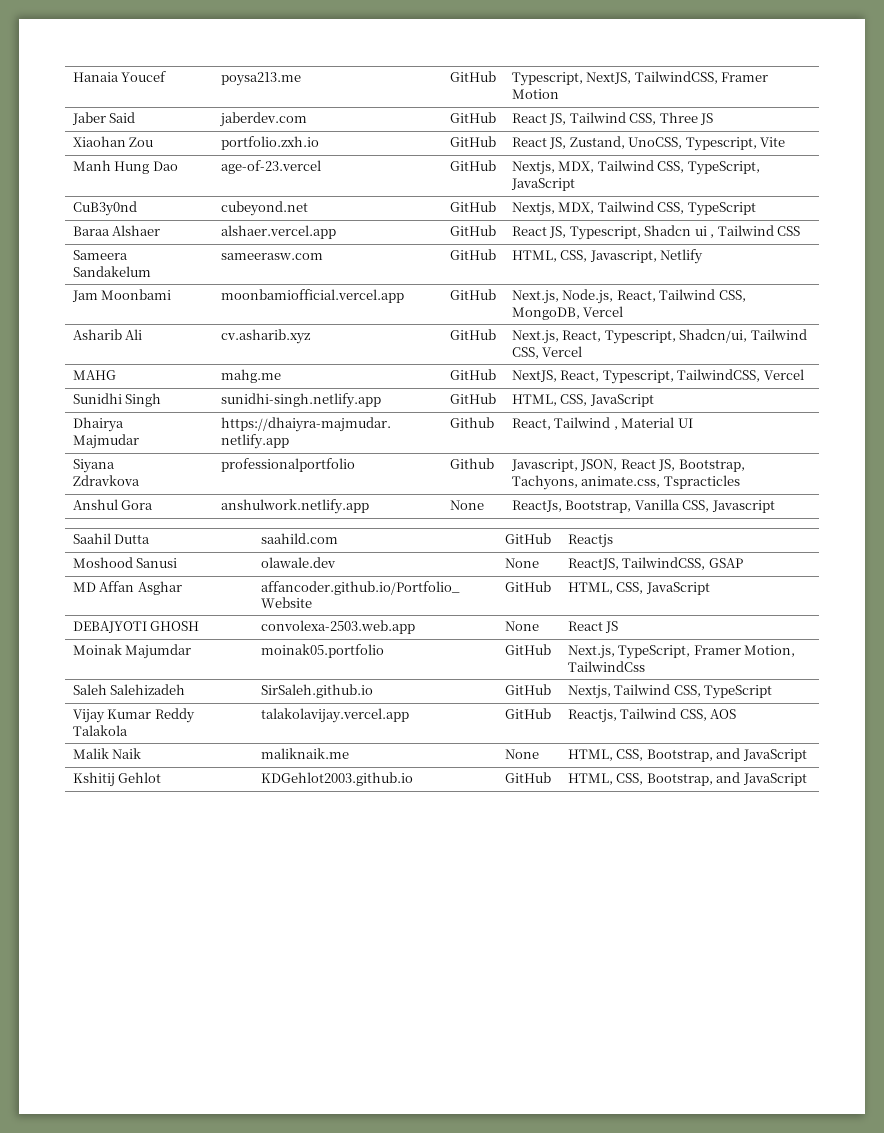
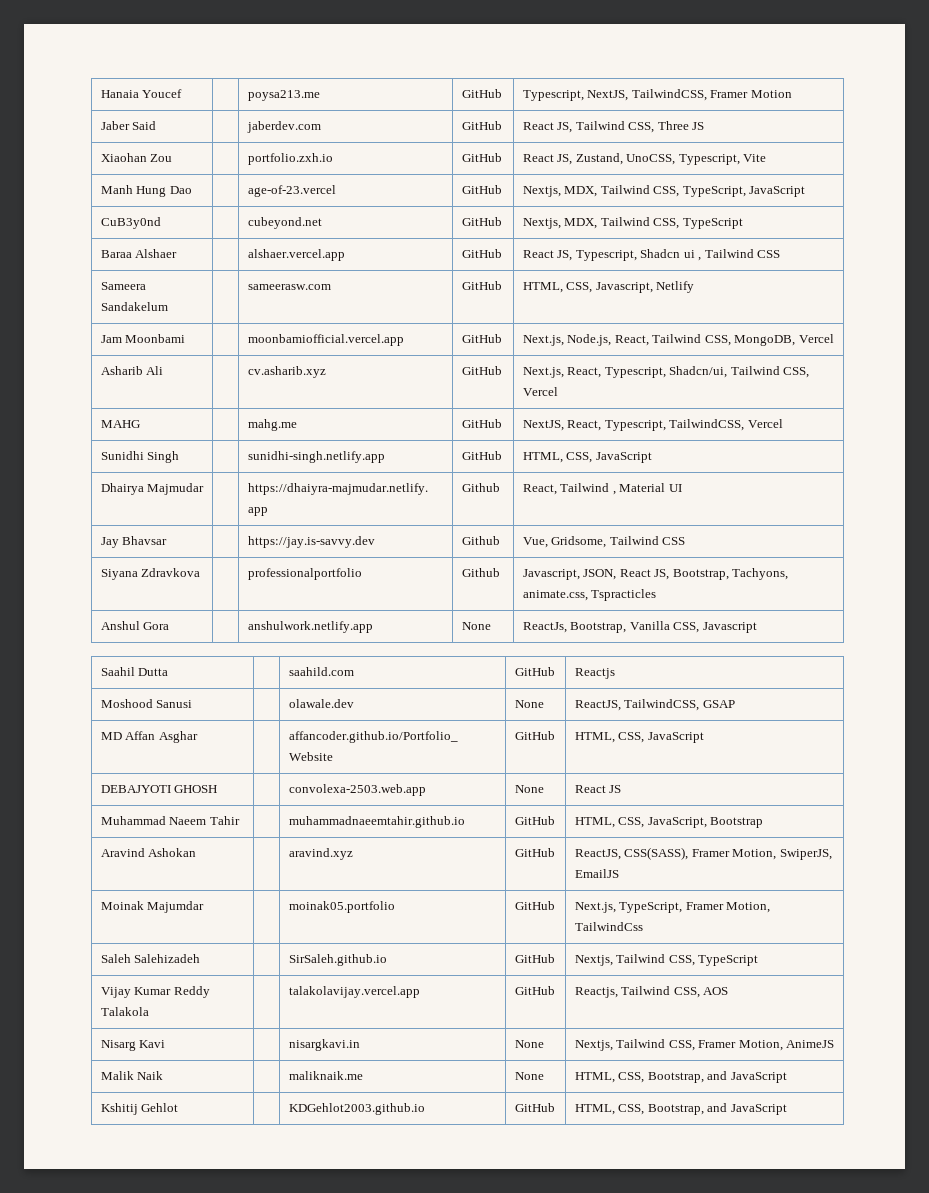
(693, 423) none -> [100,536,168,548] [247,536,375,548] [461,536,500,545] [522,536,686,548] // Jay Bhavsar | | https://jay.is-savvy.dev | Github | Vue, Gridsome, Tailwind CSS
(619, 627) none -> [100,816,240,825] [288,816,465,828] [514,816,555,825] [574,817,764,828] [100,848,197,857] [288,848,353,860] [514,848,555,857] [574,847,832,860] [574,869,619,878] // Muhammad Naeem Tahir | | muhammadnaeemtahir.github.io | GitHub | HTML, CSS, JavaScript, Bootstrap // Aravind Ashokan | | aravind.xyz | GitHub | ReactJS, CSS(SASS), Framer Motion, SwiperJS, EmailJS
(737, 714) none -> [100,1040,166,1051] [288,1039,360,1051] [514,1040,544,1048] [574,1039,835,1051] // Nisarg Kavi | | nisargkavi.in | None | Nextjs, Tailwind CSS, Framer Motion, AnimeJS

